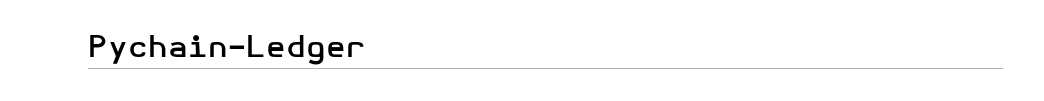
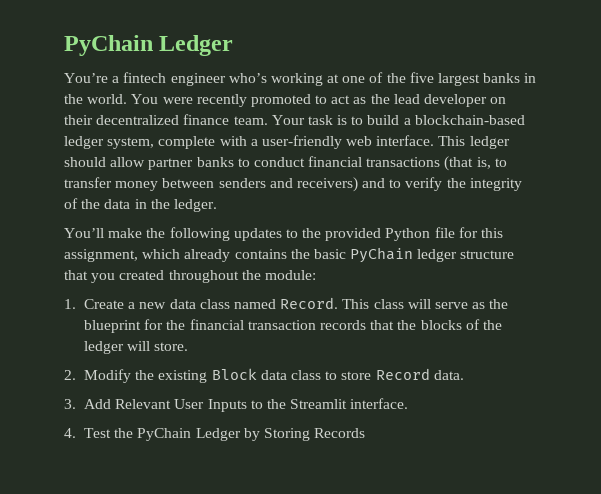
[88,35,366,65] Pychain-Ledger -> [64,35,234,56] [64,72,537,86] [64,94,507,107] [64,114,525,125] [64,135,510,149] [64,156,507,171] [64,177,522,192] [64,198,217,212] [64,227,504,241] [64,247,515,263] [64,270,316,283] [64,297,509,309] [84,319,502,333] [84,341,189,354] [64,368,464,383] [64,398,409,412] [64,428,366,441] PyChain Ledger // You’re a fintech engineer who’s working at one of the five largest banks in the world. You were recently promoted to act as the lead developer on their decentralized finance team. Your task is to build a blockchain-based ledger system, complete with a user-friendly web interface. This ledger should allow partner banks to conduct financial transactions (that is, to transfer money between senders and receivers) and to verify the integrity of the data in the ledger. // You’ll make the following updates to the provided Python file for this assignment, which already contains the basic PyChain ledger structure that you created throughout the module: // 1. Create a new data class named Record. This class will serve as the blueprint for the financial transaction records that the blocks of the ledger will store. // 2. Modify the existing Block data class to store Record data. // 3. Add Relevant User Inputs to the Streamlit interface. // 4. Test the PyChain Ledger by Storing Records

